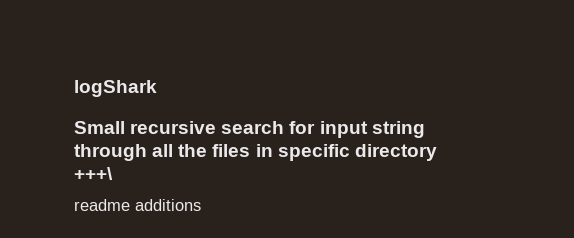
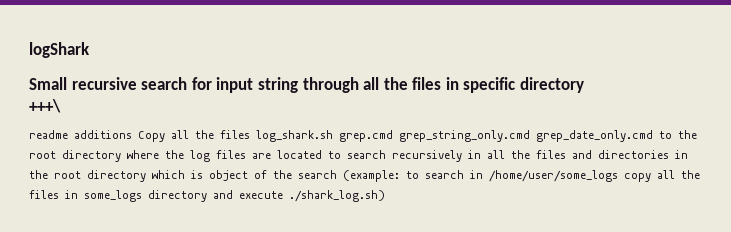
(201, 205) none -> [138,130,697,142] [29,150,688,162] [29,170,700,182] [29,190,385,202] Copy all the files log_shark.sh grep.cmd grep_string_only.cmd grep_date_only.cmd to the root directory where the log files are located to search recursively in all the files and directories in the root directory which is object of the search (example: to search in /home/user/some_logs copy all the files in some_logs directory and execute ./shark_log.sh)

